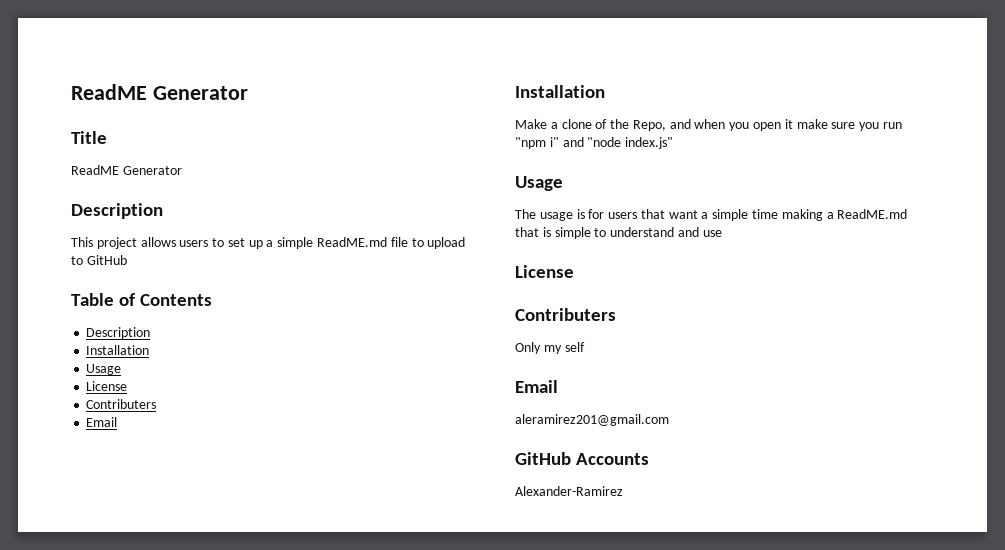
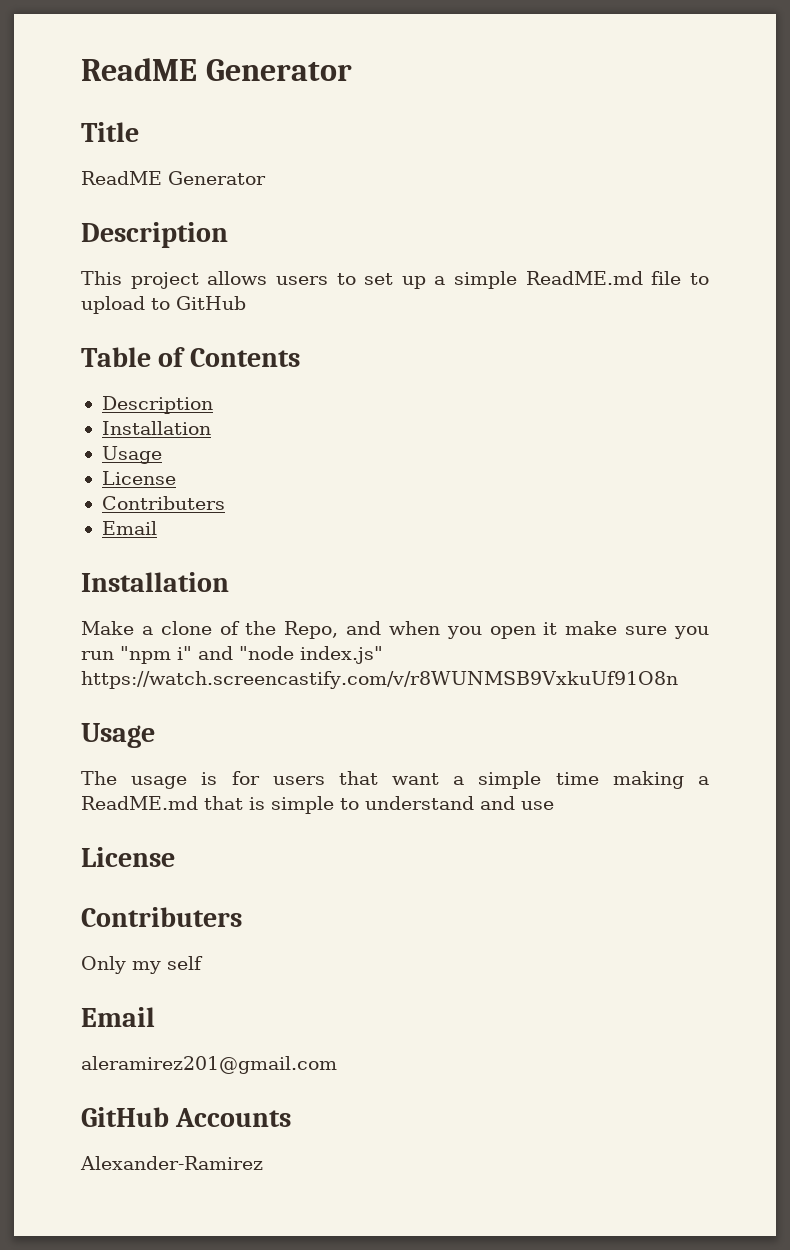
(674, 143) none -> [81,671,678,689] https://watch.screencastify.com/v/r8WUNMSB9VxkuUf91O8n

